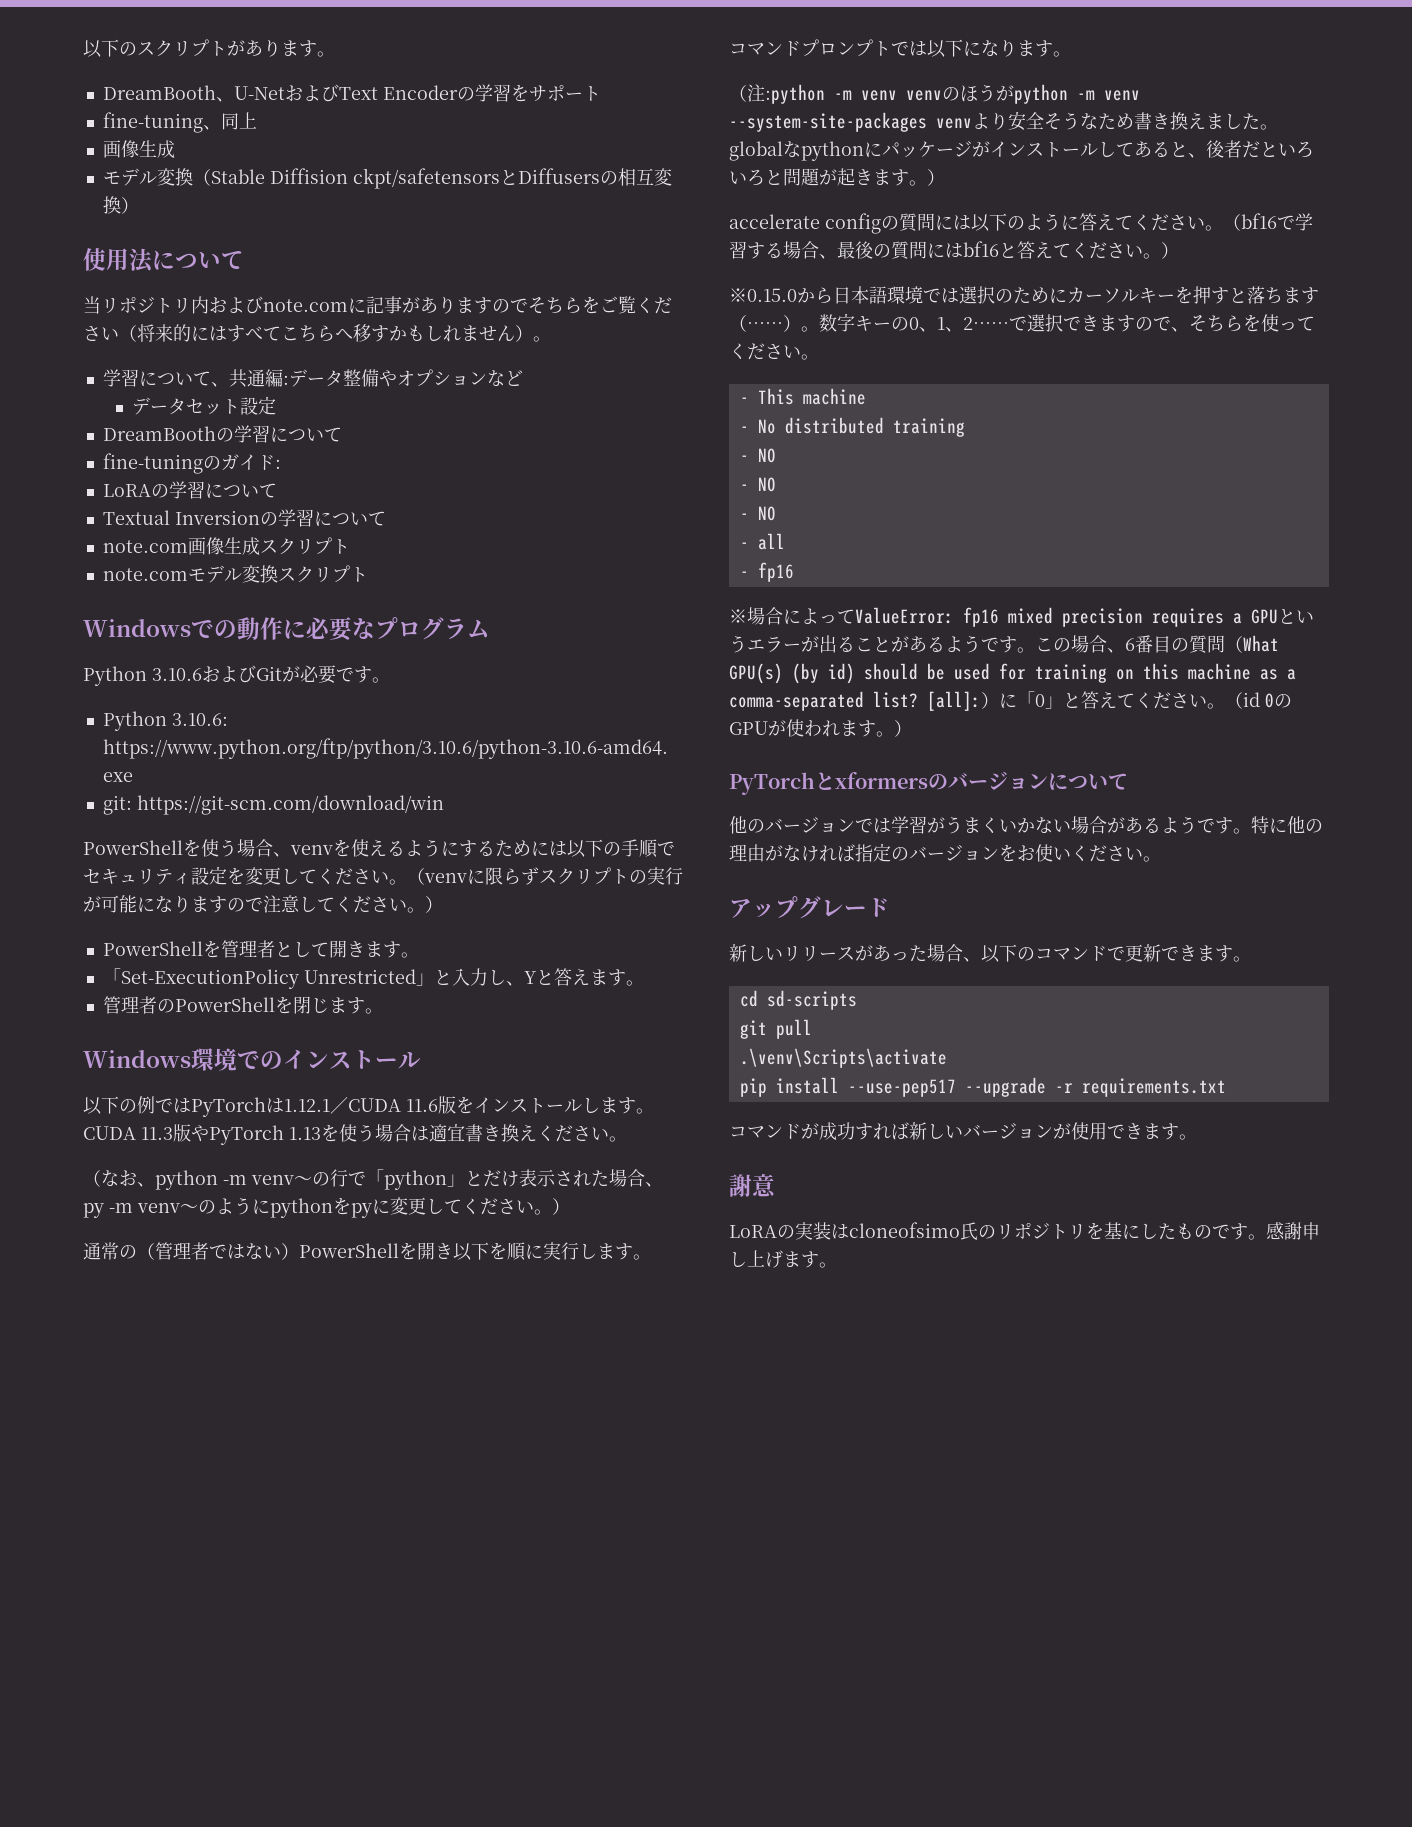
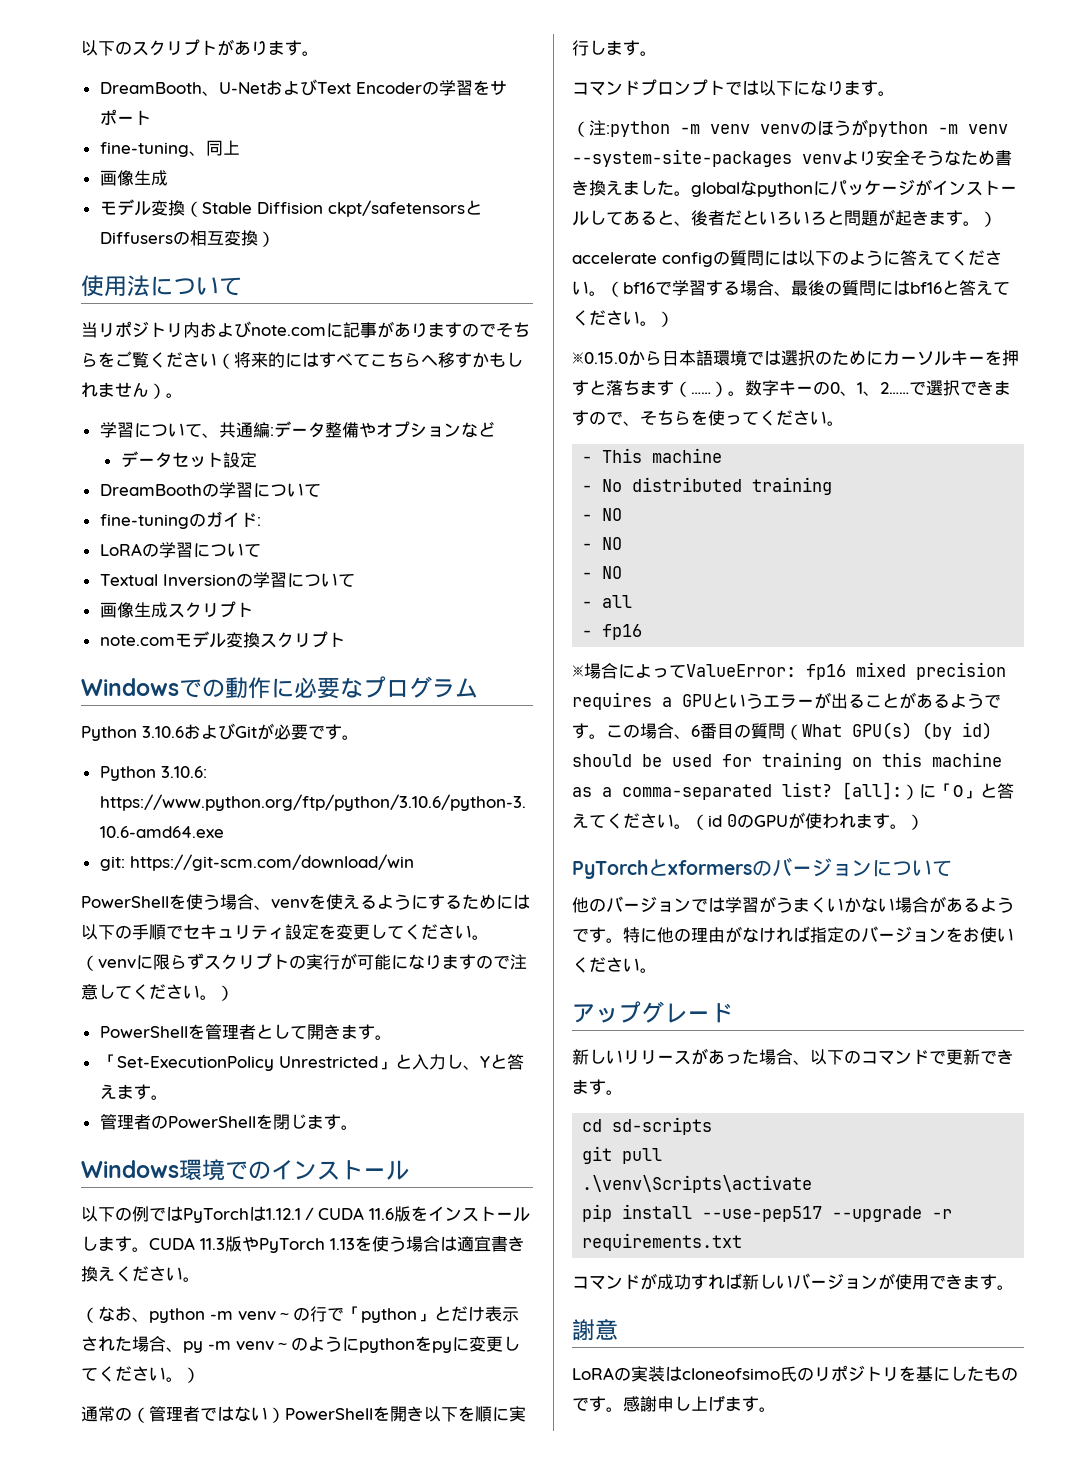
[102,540,188,553] note.com -> (355, 580) none

